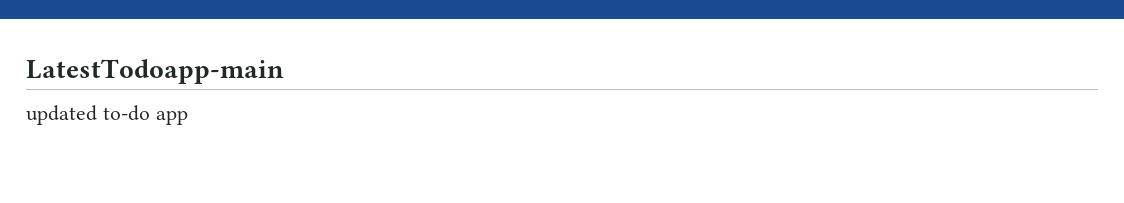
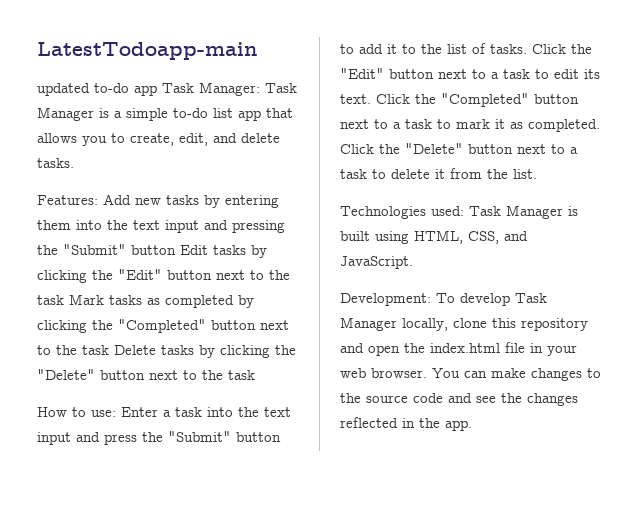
(188, 117) none -> [162,82,297,96] [37,107,293,121] [37,133,280,146] [37,158,74,168] [37,194,279,208] [37,220,285,233] [37,244,267,258] [37,269,290,283] [37,294,254,308] [37,319,289,333] [37,345,296,358] [37,369,255,380] [37,407,291,417] [37,431,281,445] [340,43,592,54] [340,68,600,79] [340,93,579,107] [340,119,600,132] [340,143,578,154] [340,168,537,179] [340,205,578,219] [340,230,528,244] [340,256,413,269] [340,293,547,306] [340,317,588,331] [340,342,577,356] [340,368,601,381] [340,393,578,406] [340,417,472,431] Task Manager: Task Manager is a simple to-do list app that allows you to create, edit, and delete tasks. // Features: Add new tasks by entering them into the text input and pressing the "Submit" button Edit tasks by clicking the "Edit" button next to the task Mark tasks as completed by clicking the "Completed" button next to the task Delete tasks by clicking the "Delete" button next to the task // How to use: Enter a task into the text input and press the "Submit" button to add it to the list of tasks. Click the "Edit" button next to a task to edit its text. Click the "Completed" button next to a task to mark it as completed. Click the "Delete" button next to a task to delete it from the list. // Technologies used: Task Manager is built using HTML, CSS, and JavaScript. // Development: To develop Task Manager locally, clone this repository and open the index.html file in your web browser. You can make changes to the source code and see the changes reflected in the app.

